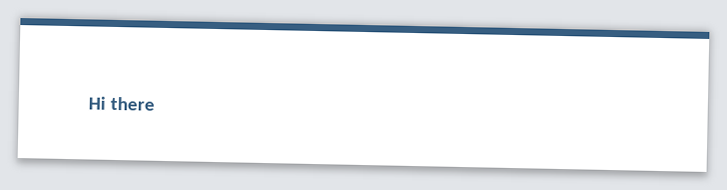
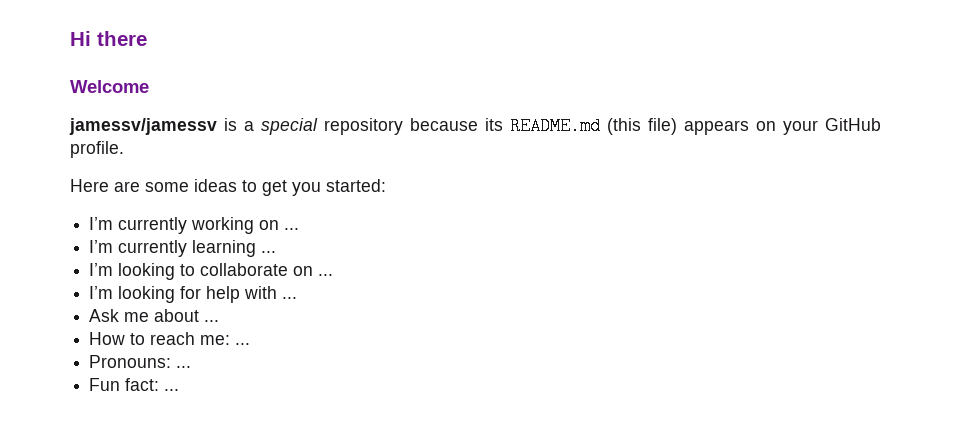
(156, 103) none -> [70,80,149,93] [69,117,881,135] [70,141,124,158] [70,179,386,196] [89,217,300,234] [89,240,277,257] [89,263,334,280] [89,286,298,303] [89,309,220,322] [89,332,251,345] [89,355,192,368] [89,378,180,391] // Welcome // jamessv/jamessv is a special repository because its README.md (this file) appears on your GitHub profile. // Here are some ideas to get you started: // I’m currently working on ... // I’m currently learning ... // I’m looking to collaborate on ... // I’m looking for help with ... // Ask me about ... // How to reach me: ... // Pronouns: ... // Fun fact: ...

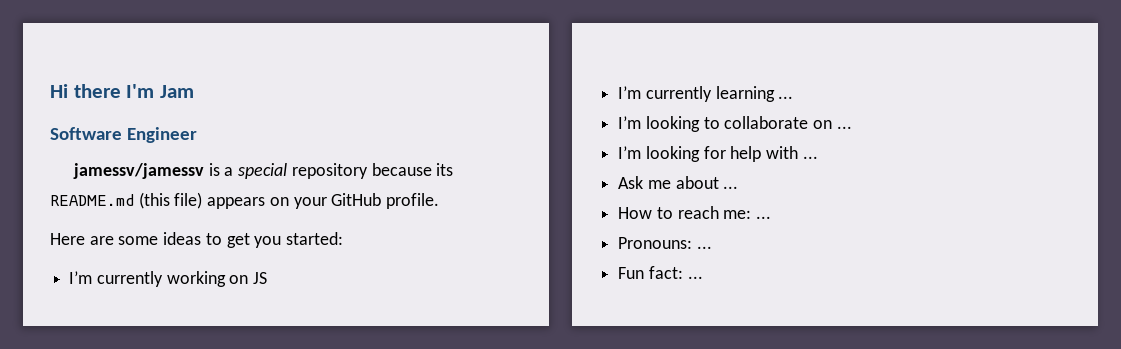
[70,80,149,93] // Welcome -> [126,84,194,98] [50,127,197,143] I'm Jam // Software Engineer
[284,228,300,230] ... -> [253,272,268,284] JS

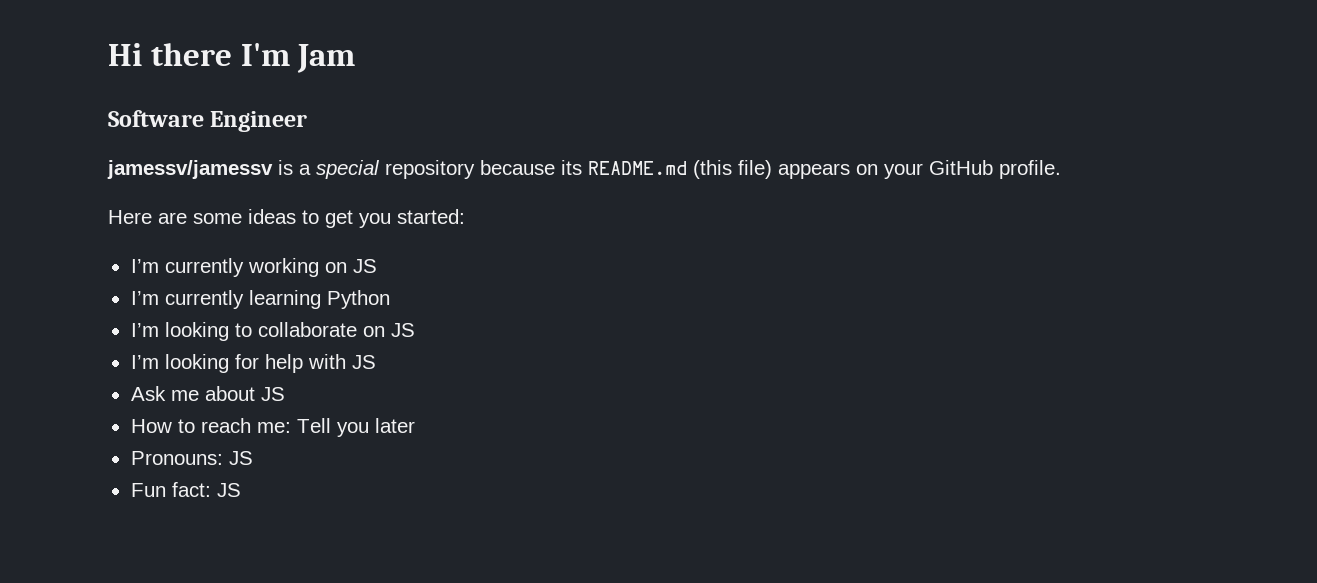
[778,96,794,99] ... -> [326,290,390,309] Python
[836,126,852,129] ... -> [390,323,415,337] JS
[802,156,818,159] ... -> [351,355,376,369] JS
[723,186,739,189] ... -> [260,387,285,401] JS
[756,216,772,219] ... -> [296,418,415,437] Tell you later
[696,246,712,249] ... -> [228,451,253,465] JS
[687,276,703,279] ... -> [216,483,241,497] JS

